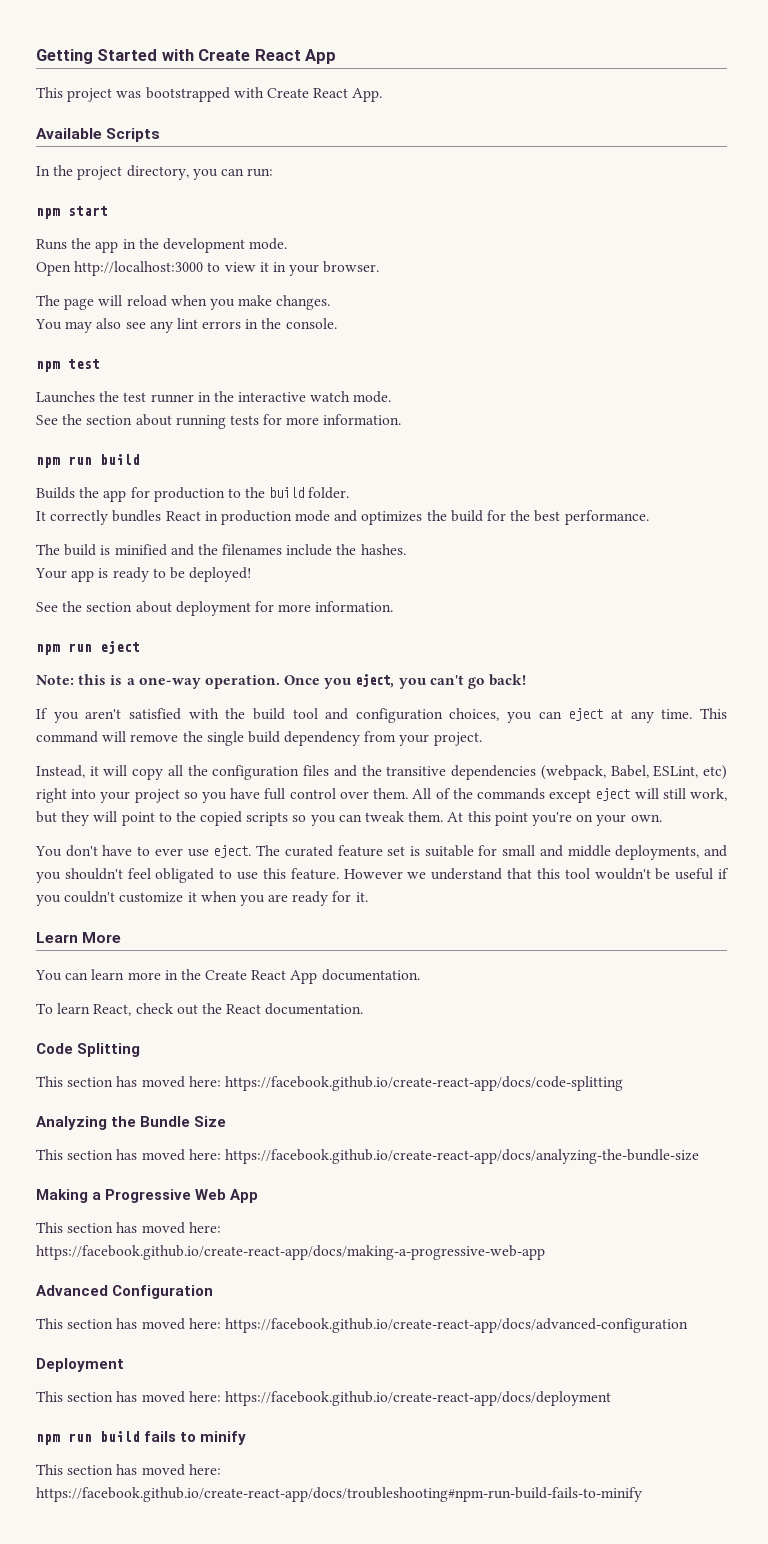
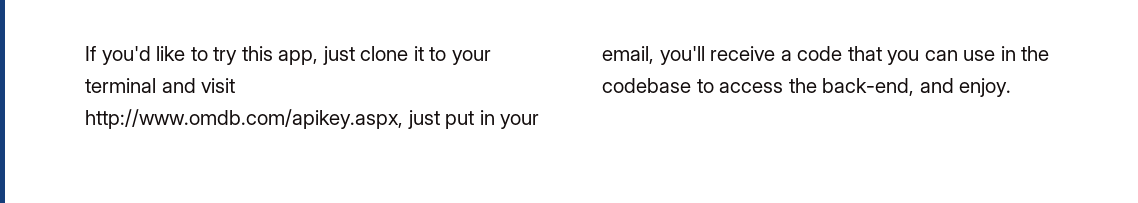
[36,49,337,64] [36,87,383,102] [36,128,161,142] [36,165,274,180] [36,206,108,219] [36,238,288,253] [36,261,380,276] [36,295,331,310] [35,318,337,333] [36,359,100,372] [36,391,392,403] [36,414,402,429] [36,454,140,468] [36,487,350,502] [36,510,649,525] [36,544,406,556] [35,567,252,582] [36,601,394,616] [36,641,140,655] [36,674,527,689] [36,708,727,723] [36,731,482,746] [36,765,728,780] [36,788,727,803] [36,811,662,826] [35,845,727,860] [36,868,730,883] [36,891,368,906] [36,932,122,943] [35,969,420,984] [36,1003,364,1016] [36,1043,141,1057] [36,1076,623,1091] [36,1116,227,1130] [36,1149,699,1164] [36,1189,259,1203] [36,1222,221,1234] [36,1245,545,1260] [36,1285,214,1299] [36,1318,688,1333] [36,1358,124,1372] [36,1391,611,1406] [36,1431,247,1445] [36,1464,221,1476] [36,1487,642,1502] Getting Started with Create React App // This project was bootstrapped with Create React App. // Available Scripts // In the project directory, you can run: // npm start // Runs the app in the development mode. // Open http://localhost:3000 to view it in your browser. // The page will reload when you make changes. // You may also see any lint errors in the console. // npm test // Launches the test runner in the interactive watch mode. // See the section about running tests for more information. // npm run build // Builds the app for production to the build folder. // It correctly bundles React in production mode and optimizes the build for the best performance. // The build is minified and the filenames include the hashes. // Your app is ready to be deployed! // See the section about deployment for more information. // npm run eject // Note: this is a one-way operation. Once you eject, you can't go back! // If you aren't satisfied with the build tool and configuration choices, you can eject at any time. This command will remove the single build dependency from your project. // Instead, it will copy all the configuration files and the transitive dependencies (webpack, Babel, ESLint, etc) right into your project so you have full control over them. All of the commands except eject will still work, but they will point to the copied scripts so you can tweak them. At this point you're on your own. // You don't have to ever use eject. The curated feature set is suitable for small and middle deployments, and you shouldn't feel obligated to use this feature. However we understand that this tool wouldn't be useful if you couldn't customize it when you are ready for it. // Learn More // You can learn more in the Create React App documentation. // To learn React, check out the React documentation. // Code Splitting // This section has moved here: https://facebook.github.io/create-react-app/docs/code-splitting // Analyzing the Bundle Size // This section has moved here: https://facebook.github.io/create-react-app/docs/analyzing-the-bundle-size // Making a Progressive Web App // This section has moved here: https://facebook.github.io/create-react-app/docs/making-a-progressive-web-app // Advanced Configuration // This section has moved here: https://facebook.github.io/create-react-app/docs/advanced-configuration // Deployment // This section has moved here: https://facebook.github.io/create-react-app/docs/deployment // npm run build fails to minify // This section has moved here: https://facebook.github.io/create-react-app/docs/troubleshooting#npm-run-build-fails-to-minify -> [85,46,491,65] [85,78,236,93] [85,109,540,129] [602,46,1050,65] [602,78,1012,97] If you'd like to try this app, just clone it to your terminal and visit http://www.omdb.com/apikey.aspx, just put in your email, you'll receive a code that you can use in the codebase to access the back-end, and enjoy.

